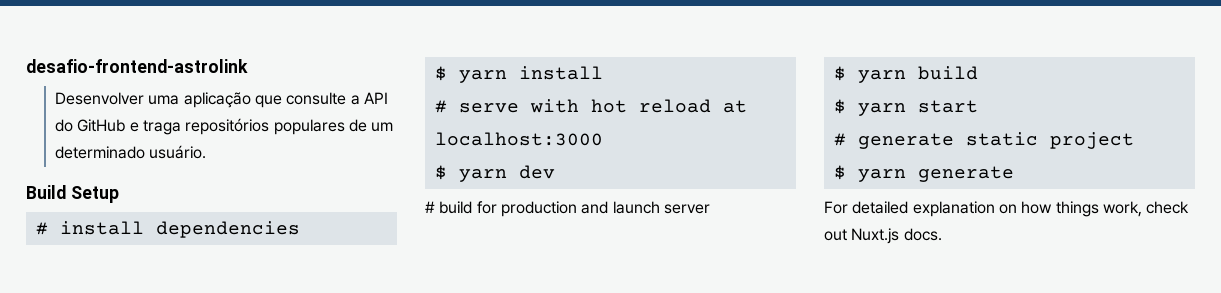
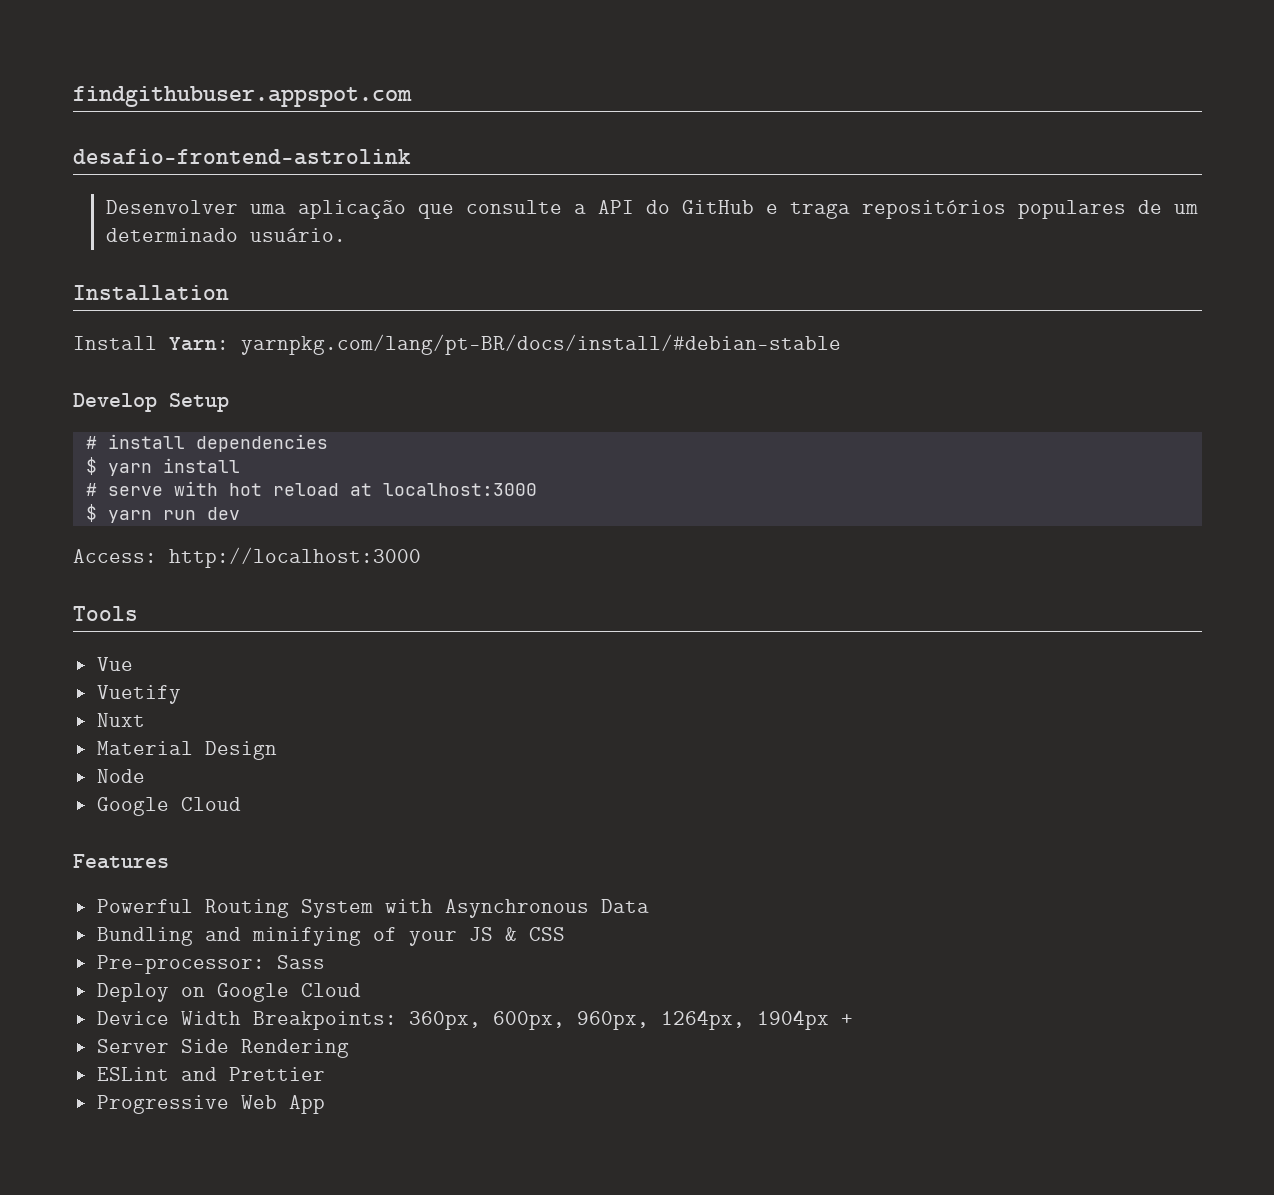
(26, 66) none -> [73,86,412,107] findgithubuser.appspot.com //
[26,185,66,199] Build -> [73,285,229,301] [73,334,841,355] [73,393,157,412] Installation // Install Yarn: yarnpkg.com/lang/pt-BR/docs/install/#debian-stable // Develop
(507, 175) none -> [162,510,196,520] run
[425,201,710,217] [833,66,978,83] [833,99,978,116] [833,132,1134,149] [833,165,1014,182] [824,201,1190,217] [824,228,942,244] # build for production and launch server // $ yarn build // $ yarn start // # generate static project // $ yarn generate // For detailed explanation on how things work, check out Nuxt.js docs. -> [73,547,421,568] [73,606,138,621] [96,657,133,671] [96,685,181,704] [96,713,145,727] [96,741,277,760] [96,769,145,783] [96,797,241,816] [73,854,169,869] [96,899,649,918] [96,927,565,946] [96,955,325,974] [96,983,361,1002] [96,1010,853,1030] [96,1039,349,1058] [96,1067,325,1081] [96,1095,325,1114] Access: http://localhost:3000 // Tools // Vue // Vuetify // Nuxt // Material Design // Node // Google Cloud // Features // Powerful Routing System with Asynchronous Data // Bundling and minifying of your JS & CSS // Pre-processor: Sass // Deploy on Google Cloud // Device Width Breakpoints: 360px, 600px, 960px, 1264px, 1904px + // Server Side Rendering // ESLint and Prettier // Progressive Web App

